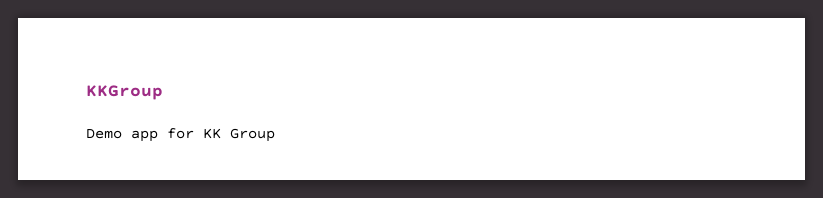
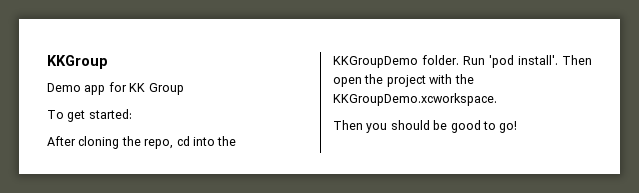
(275, 135) none -> [47,109,132,122] [47,136,237,149] [333,55,592,68] [333,74,474,87] [333,93,497,106] [333,120,518,133] // To get started: // After cloning the repo, cd into the KKGroupDemo folder. Run 'pod install'. Then open the project with the KKGroupDemo.xcworkspace. // Then you should be good to go!

